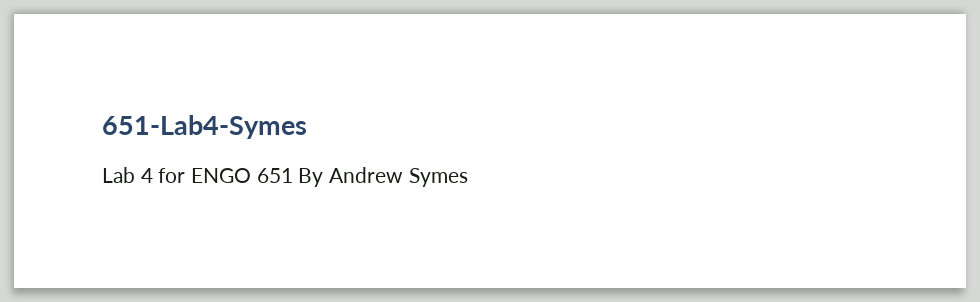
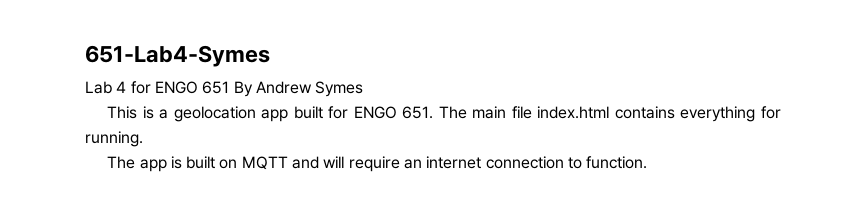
(468, 177) none -> [107,106,781,122] [85,131,143,147] [107,156,648,172] // This is a geolocation app built for ENGO 651. The main file index.html contains everything for running. // The app is built on MQTT and will require an internet connection to function.

